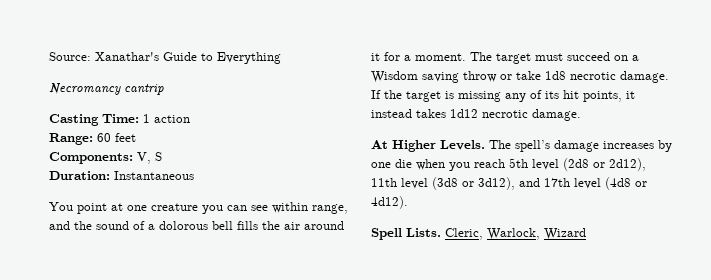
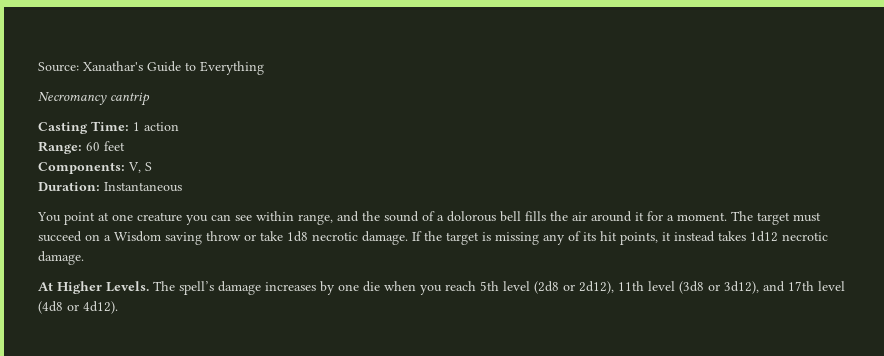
[371,228,586,240] // Spell Lists. Cleric, Warlock, Wizard -> (118, 307) none

